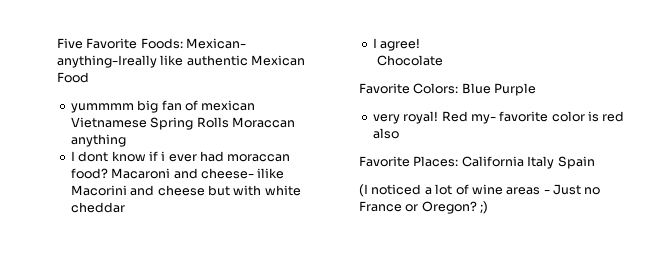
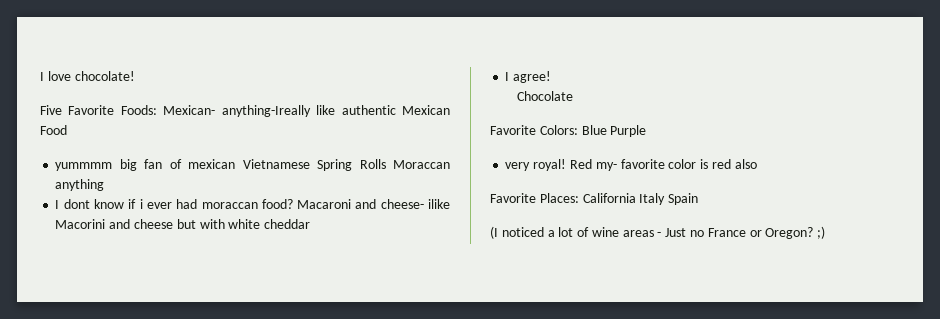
(57, 43) none -> [40,71,135,81] I love chocolate! //

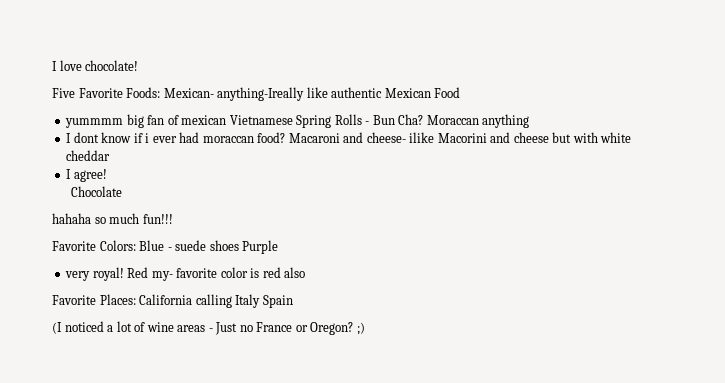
(386, 164) none -> [365,114,424,125] - Bun Cha?
(573, 96) none -> [52,213,173,224] // hahaha so much fun!!!
(607, 130) none -> [167,240,239,251] - suede shoes
(636, 198) none -> [195,294,232,308] calling

